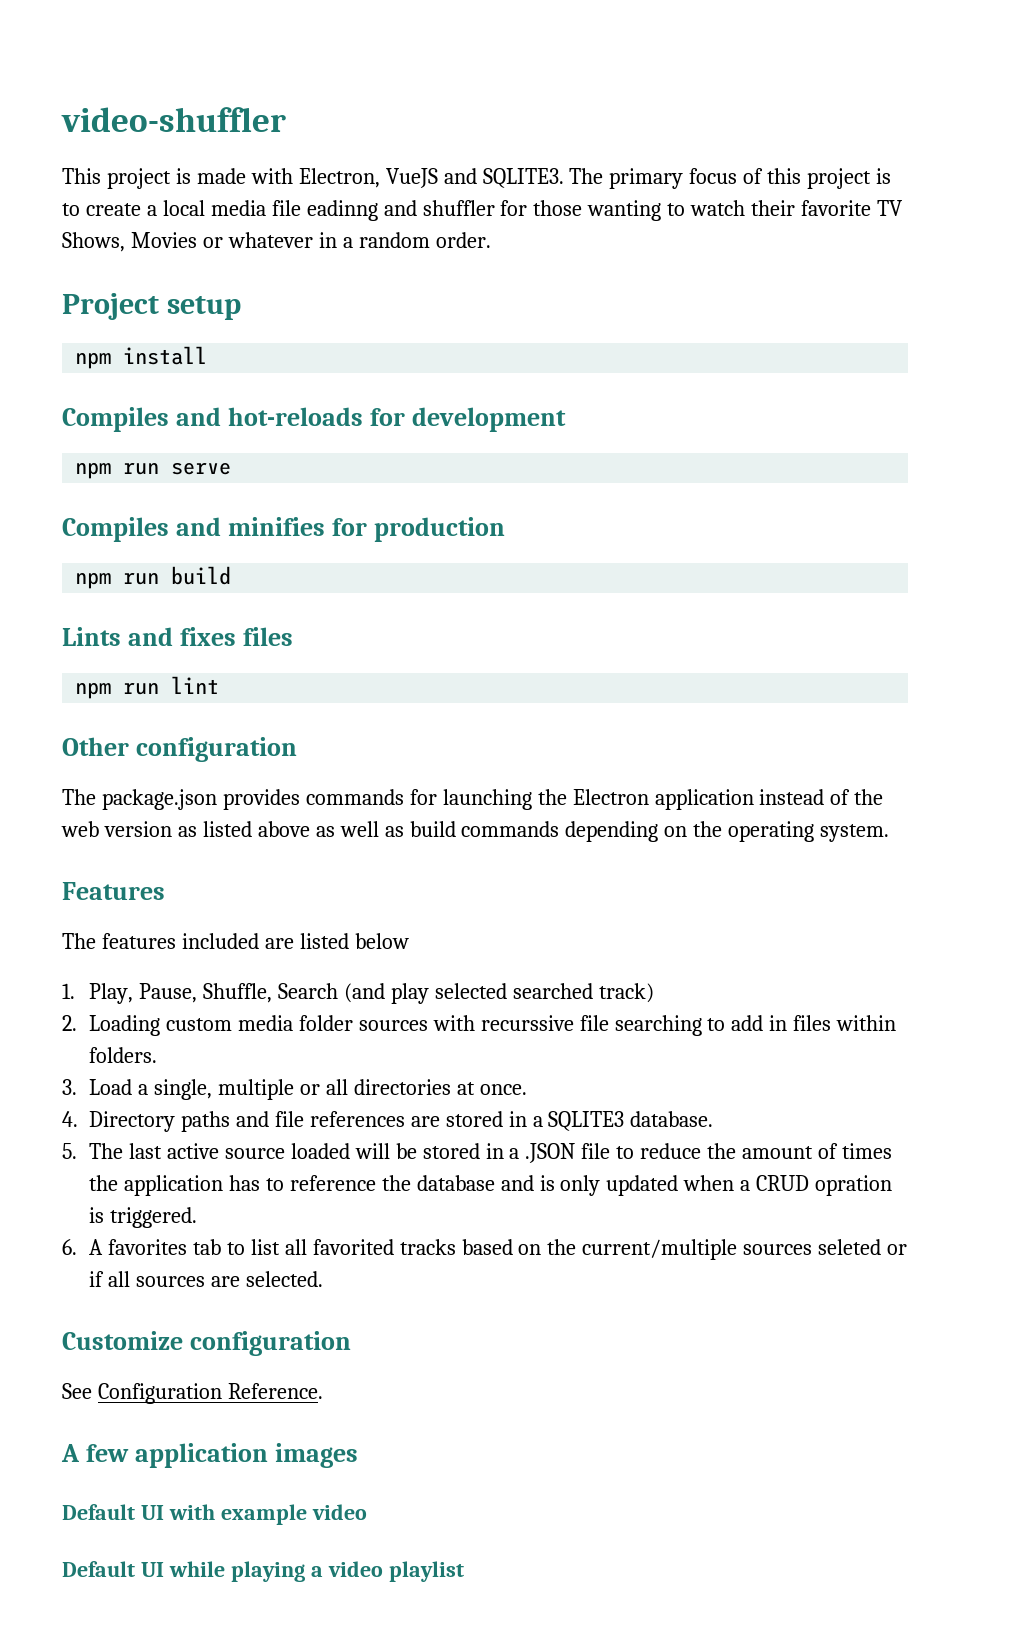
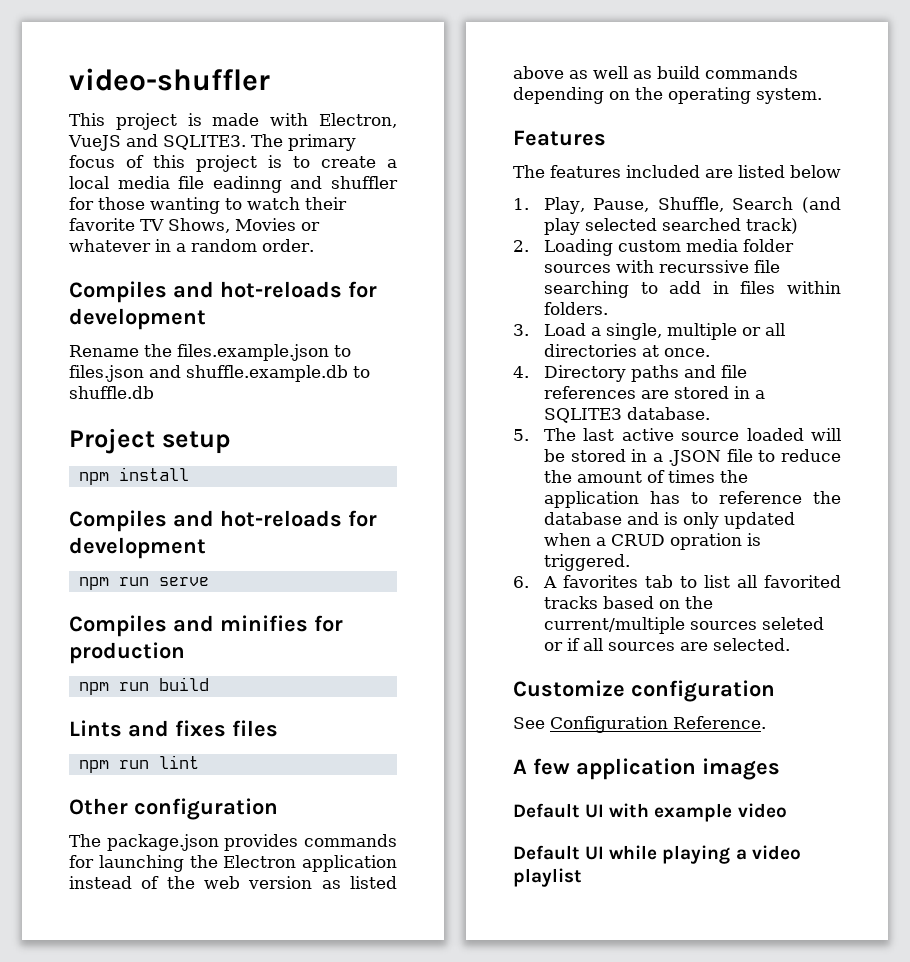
(491, 240) none -> [69,281,377,303] [69,308,206,330] [69,344,351,361] [69,365,370,382] [69,386,154,399] // Compiles and hot-reloads for development // Rename the files.example.json to files.json and shuffle.example.db to shuffle.db

